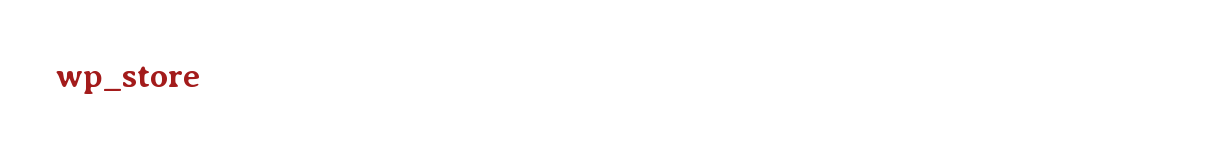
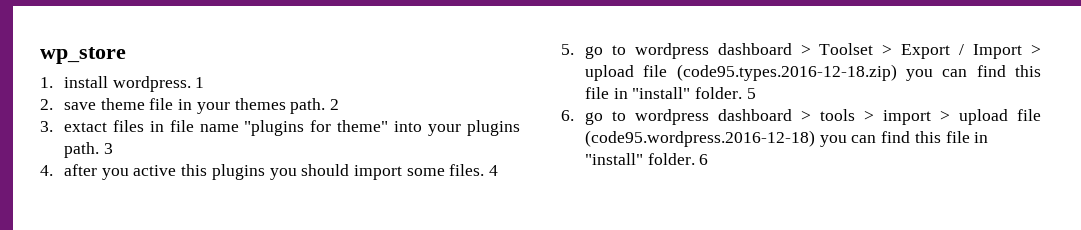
(200, 80) none -> [40,76,205,92] [40,98,339,114] [40,120,520,136] [63,142,113,158] [40,164,499,180] [561,43,1041,59] [584,64,1041,81] [584,87,756,99] [561,109,1041,125] [584,130,989,147] [584,153,709,165] // 1. install wordpress. 1 // 2. save theme file in your themes path. 2 // 3. extact files in file name "plugins for theme" into your plugins path. 3 // 4. after you active this plugins you should import some files. 4 // 5. go to wordpress dashboard > Toolset > Export / Import > upload file (code95.types.2016-12-18.zip) you can find this file in "install" folder. 5 // 6. go to wordpress dashboard > tools > import > upload file (code95.wordpress.2016-12-18) you can find this file in "install" folder. 6

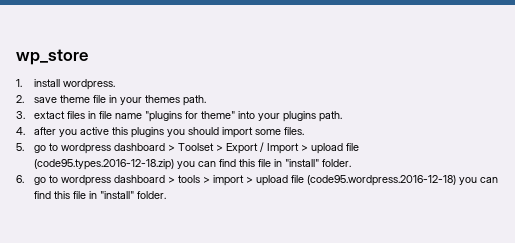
[195,77,205,88] 1 -> (116, 84) none
[329,99,339,110] 2 -> (207, 100) none
[103,143,113,154] 3 -> (343, 116) none
[489,165,499,176] 4 -> (305, 131) none
[746,88,756,99] 5 -> (352, 163) none
[699,154,709,165] 6 -> (167, 195) none

